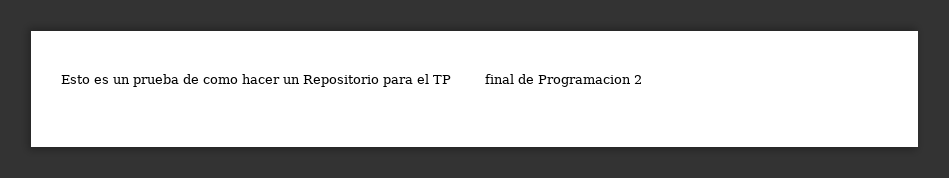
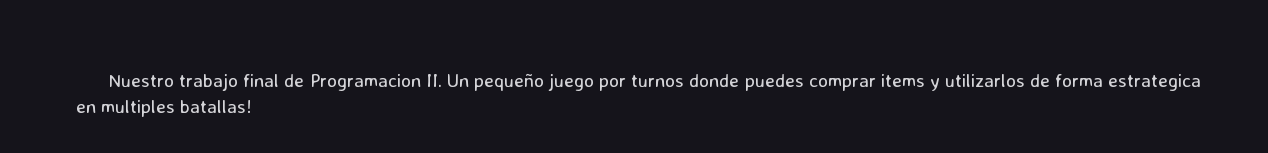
[61,74,642,87] Esto es un prueba de como hacer un Repositorio para el TP final de Programacion 2 -> [107,73,1202,91] [76,100,253,117] Nuestro trabajo final de Programacion II. Un pequeño juego por turnos donde puedes comprar items y utilizarlos de forma estrategica en multiples batallas!

